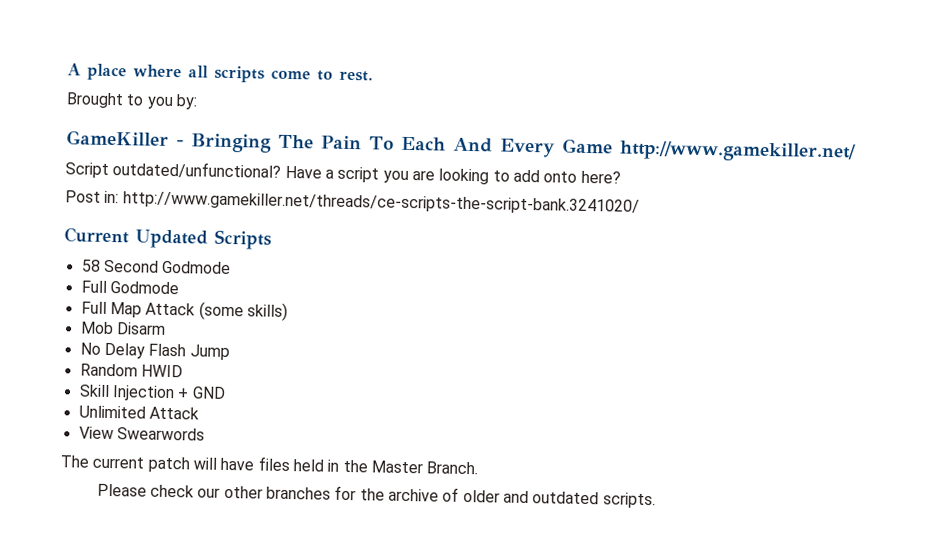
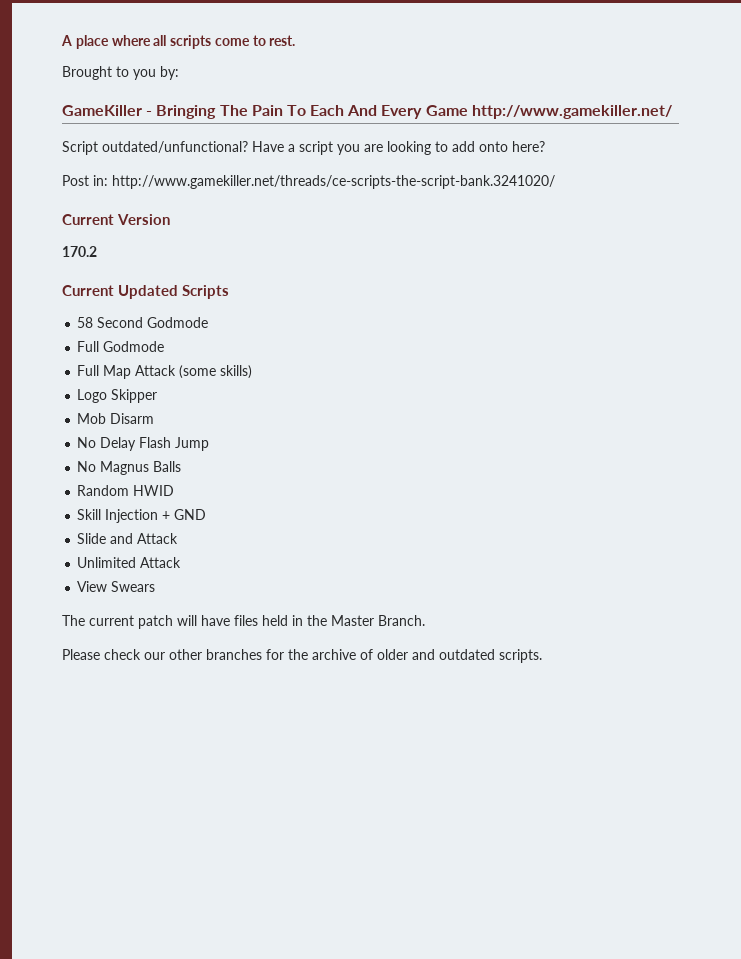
(640, 203) none -> [62,214,170,225] [62,246,97,257] // Current Version // 170.2
(288, 311) none -> [77,389,158,403] // Logo Skipper
(230, 352) none -> [77,461,182,475] // No Magnus Balls
(226, 392) none -> [77,533,179,544] // Slide and Attack
[116,427,205,441] Swearwords -> [111,581,156,592] Swears

